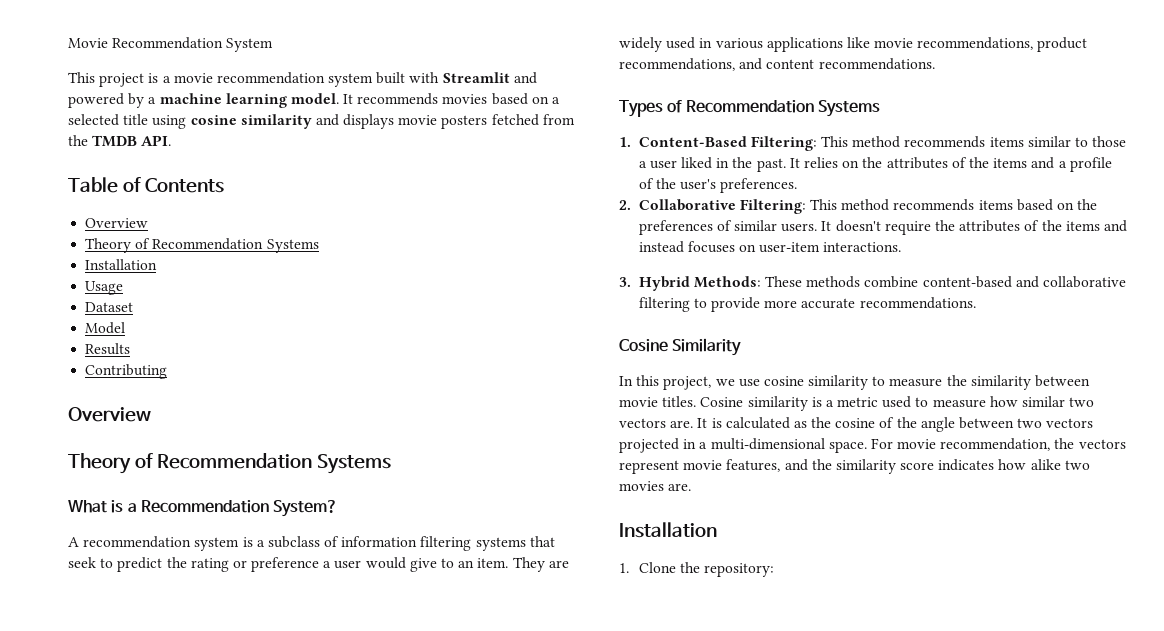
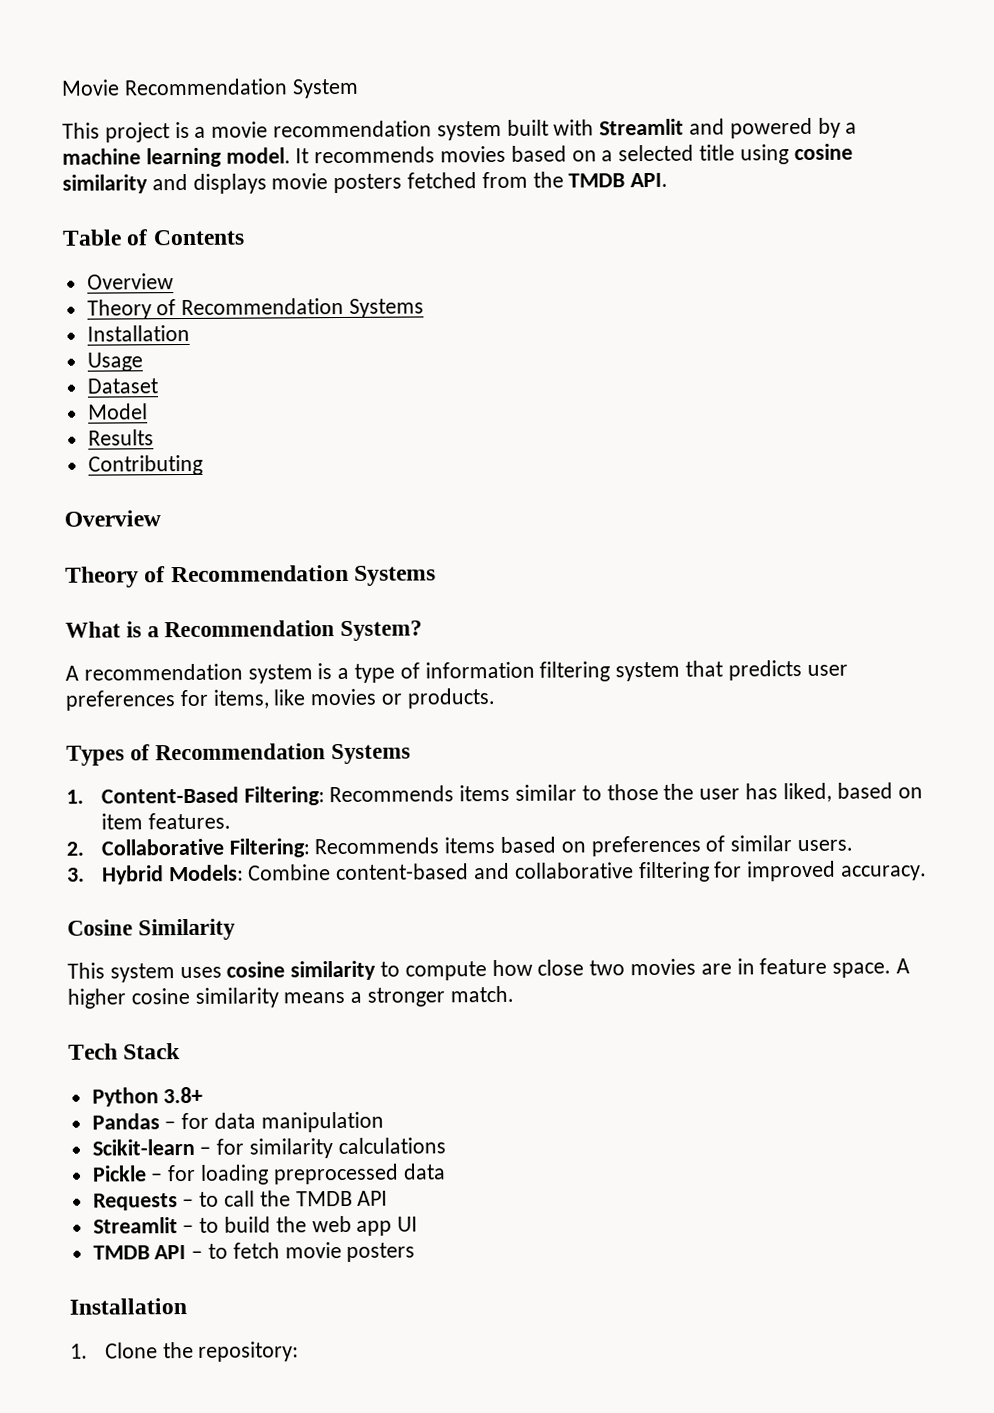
[267,536,320,548] subclass -> [354,663,396,683] type
[475,536,555,551] [68,557,569,572] [619,37,1088,52] [619,58,935,71] systems that seek to predict the rating or preference a user would give to an item. They are widely used in various applications like movie recommendations, product recommendations, and content recommendations. -> [615,660,848,682] [65,688,496,711] system that predicts user preferences for items, like movies or products.
[821,136,986,148] This method recommends -> [329,785,455,803] Recommends
[638,157,1112,172] [638,178,798,193] a user liked in the past. It relies on the attributes of the items and a profile of the user's preferences. -> [663,782,923,803] [100,812,231,830] the user has liked, based on item features.
[810,199,975,211] This method recommends -> [314,837,440,855] Recommends
[1077,199,1098,210] the -> (586, 847) none
[821,220,1127,235] [638,241,902,253] [619,276,1127,291] [638,297,976,312] [619,338,742,356] [619,375,1091,390] [619,396,1095,411] [619,417,1094,432] [619,438,1126,453] [619,459,1090,474] [619,481,692,491] It doesn't require the attributes of the items and instead focuses on user-item interactions. // 3. Hybrid Methods: These methods combine content-based and collaborative filtering to provide more accurate recommendations. // Cosine Similarity // In this project, we use cosine similarity to measure the similarity between movie titles. Cosine similarity is a metric used to measure how similar two vectors are. It is calculated as the cosine of the angle between two vectors projected in a multi-dimensional space. For movie recommendation, the vectors represent movie features, and the similarity score indicates how alike two movies are. -> [67,860,928,885] [67,918,237,941] [67,957,911,983] [67,985,514,1009] [68,1043,182,1060] [91,1086,204,1107] [91,1111,384,1133] [91,1137,446,1159] [91,1163,446,1185] [92,1190,389,1211] [92,1215,419,1236] [92,1242,416,1262] // 3. Hybrid Models: Combine content-based and collaborative filtering for improved accuracy. // Cosine Similarity // This system uses cosine similarity to compute how close two movies are in feature space. A higher cosine similarity means a stronger match. // Tech Stack // Python 3.8+ // Pandas – for data manipulation // Scikit-learn – for similarity calculations // Pickle – for loading preprocessed data // Requests – to call the TMDB API // Streamlit – to build the web app UI // TMDB API – to fetch movie posters

